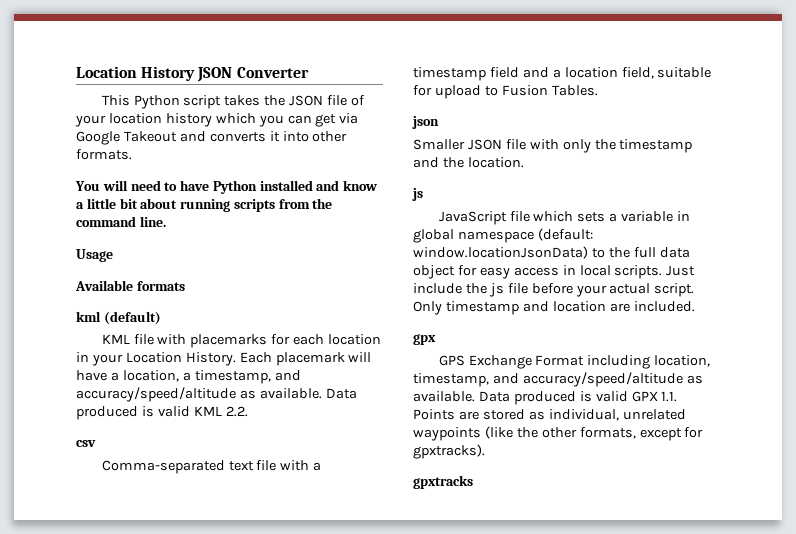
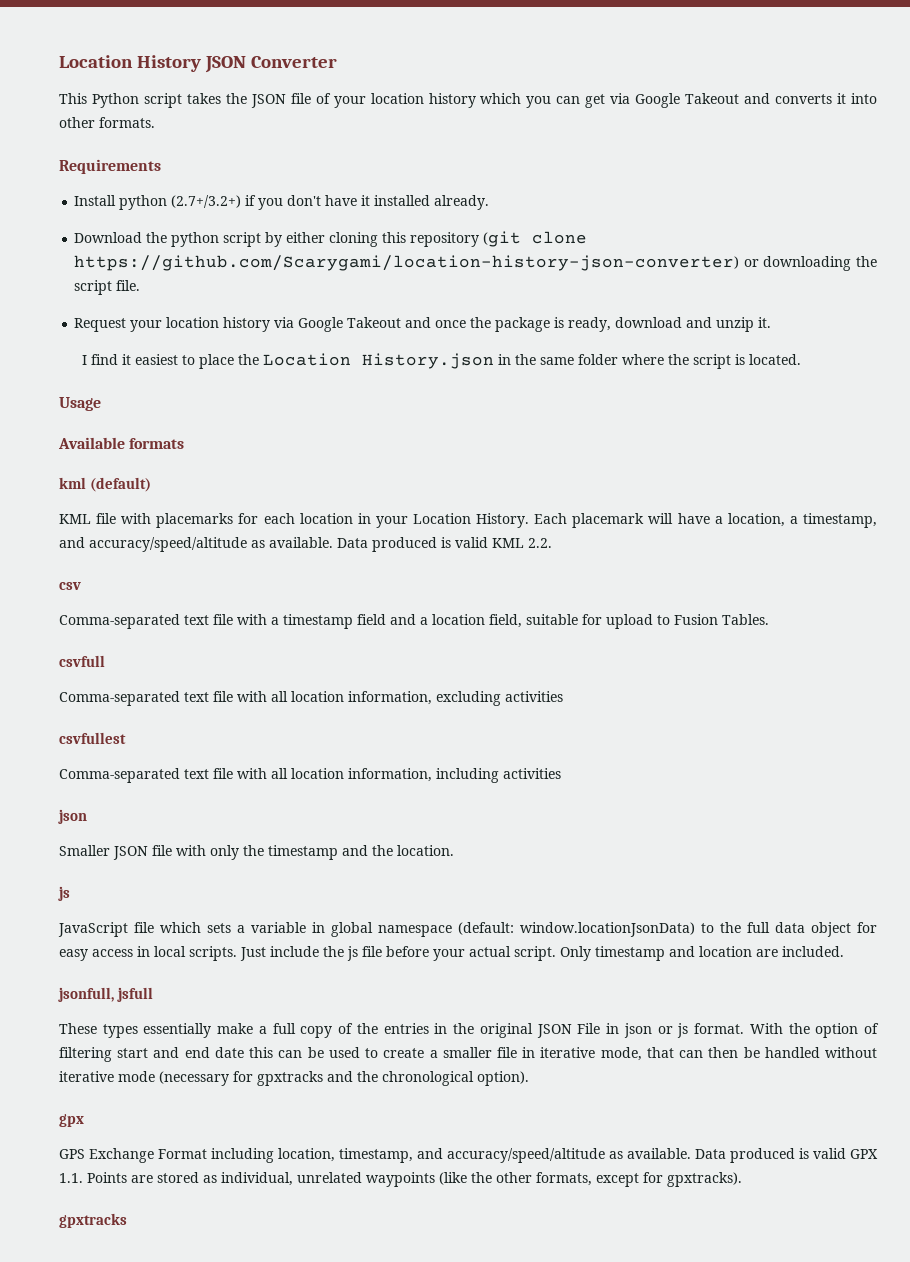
[75,180,378,194] [76,198,333,212] [76,216,166,227] You will need to have Python installed and know a little bit about running scripts from the command line. -> [59,159,161,174] [74,195,490,210] [74,231,588,247] [74,255,877,271] [74,280,141,295] [74,317,772,332] [82,353,802,369] Requirements // Install python (2.7+/3.2+) if you don't have it installed already. // Download the python script by either cloning this repository (git clone https://github.com/Scarygami/location-history-json-converter) or downloading the script file. // Request your location history via Google Takeout and once the package is ready, download and unzip it. // I find it easiest to place the Location History.json in the same folder where the script is located.
(598, 90) none -> [59,655,105,667] [59,691,563,706] [59,732,126,744] [59,768,561,783] // csvfull // Comma-separated text file with all location information, excluding activities // csvfullest // Comma-separated text file with all location information, including activities
(695, 306) none -> [58,987,154,1002] [59,1023,880,1038] [59,1047,878,1062] [59,1071,529,1086] // jsonfull, jsfull // These types essentially make a full copy of the entries in the original JSON File in json or js format. With the option of filtering start and end date this can be used to create a smaller file in iterative mode, that can then be handled without iterative mode (necessary for gpxtracks and the chronological option).

